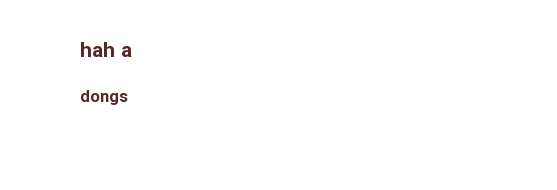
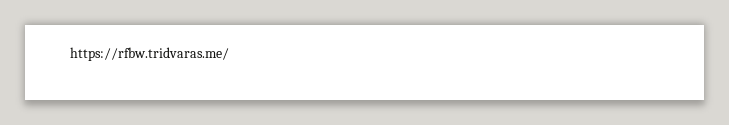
[80,42,132,57] [80,90,128,105] hah a // dongs -> [70,47,229,61] https://rfbw.tridvaras.me/

